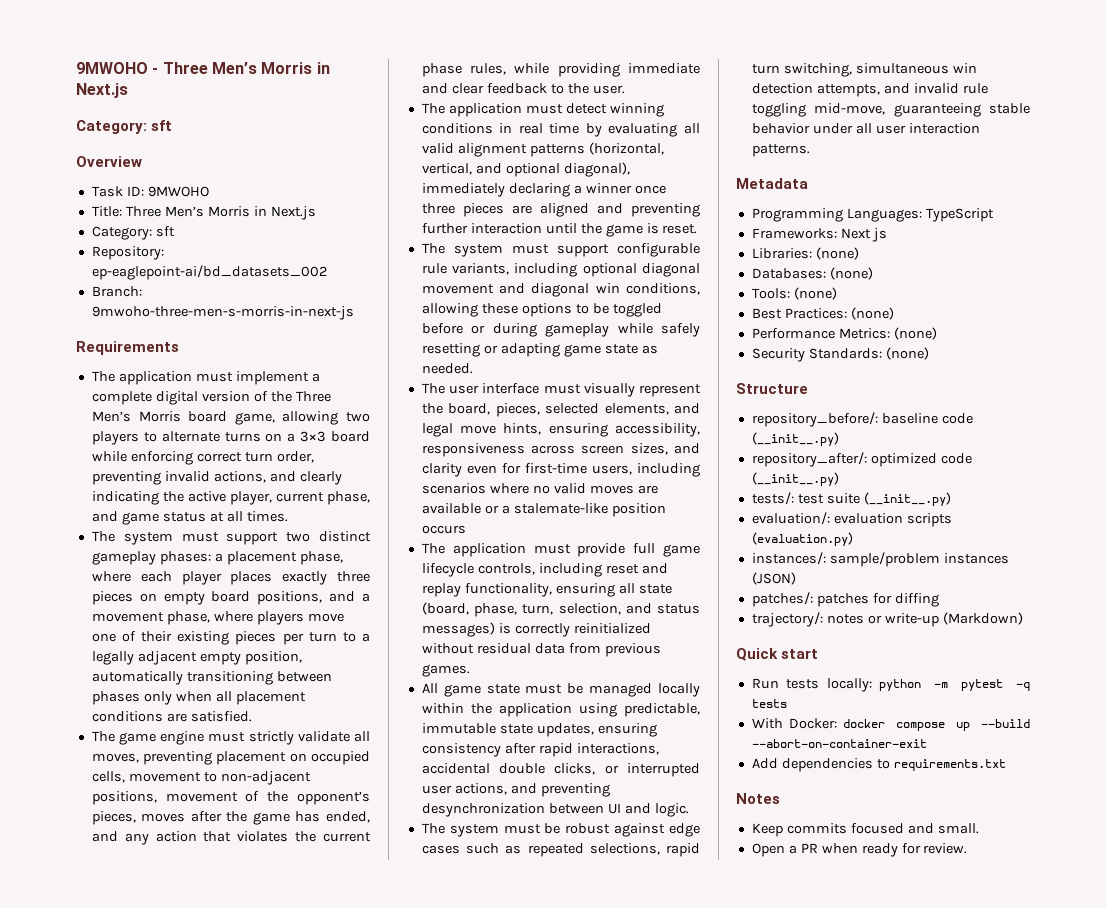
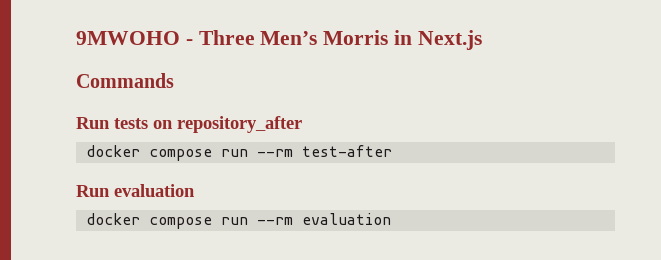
[76,120,173,134] [76,156,142,167] [91,186,209,197] [91,206,316,220] [91,226,175,240] [91,246,164,260] [91,265,327,280] [91,286,142,297] [91,306,354,320] [76,341,179,355] [91,371,320,385] [91,391,331,405] [91,411,371,425] [91,431,371,445] [91,451,314,465] [91,471,342,485] [91,491,370,505] [91,511,288,525] [91,531,371,545] [91,551,343,565] [91,571,370,585] [91,591,370,605] [91,611,344,625] [91,631,370,645] [91,651,302,665] [91,671,332,685] [91,691,306,705] [91,711,252,722] [91,731,371,745] [91,751,370,765] [91,771,311,785] [91,791,370,805] [91,811,370,825] [91,831,371,845] [421,63,700,77] [421,83,625,94] [421,103,664,117] [421,123,700,137] [421,142,664,157] [421,162,630,177] [421,183,666,197] [421,203,700,217] [421,223,698,237] [421,243,700,257] [421,263,700,277] [421,283,700,297] [421,303,662,317] [421,323,700,337] [421,343,658,357] [421,363,473,374] [421,383,701,397] [421,403,700,417] [421,423,700,437] [421,443,700,457] [421,463,700,477] [421,483,658,494] [421,503,666,517] [421,525,466,534] [421,543,700,557] [421,563,668,577] [421,583,672,597] [421,602,700,617] [421,622,651,637] [421,643,661,657] [421,664,470,677] [421,683,700,697] [421,703,700,717] [421,723,657,737] [421,743,659,757] [421,763,700,777] [421,783,610,797] [421,803,689,817] [421,823,700,837] [421,843,700,857] [751,63,977,77] [751,83,988,97] [751,103,1030,117] [751,123,980,134] [751,144,810,157] [736,178,808,189] [751,208,994,222] [751,228,887,242] [751,247,859,260] [751,267,873,280] [751,287,837,300] [751,307,894,320] [751,327,937,340] [751,347,929,362] [736,383,808,394] [751,412,973,427] [751,432,839,446] [751,452,972,467] [751,472,839,486] [751,492,951,506] [751,512,952,527] [751,532,853,546] [751,552,1009,567] [751,572,796,585] [751,592,939,607] [751,612,1023,627] [736,648,819,661] [751,678,1030,692] [751,699,787,708] [751,718,1030,731] [751,739,927,748] [751,758,1006,772] [736,793,780,804] [751,823,979,837] [751,843,968,857] Category: sft // Overview // Task ID: 9MWOHO // Title: Three Men’s Morris in Next.js // Category: sft // Repository: ep-eaglepoint-ai/bd_datasets_002 // Branch: 9mwoho-three-men-s-morris-in-next-js // Requirements // The application must implement a complete digital version of the Three Men’s Morris board game, allowing two players to alternate turns on a 3×3 board while enforcing correct turn order, preventing invalid actions, and clearly indicating the active player, current phase, and game status at all times. // The system must support two distinct gameplay phases: a placement phase, where each player places exactly three pieces on empty board positions, and a movement phase, where players move one of their existing pieces per turn to a legally adjacent empty position, automatically transitioning between phases only when all placement conditions are satisfied. // The game engine must strictly validate all moves, preventing placement on occupied cells, movement to non-adjacent positions, movement of the opponent’s pieces, moves after the game has ended, and any action that violates the current phase rules, while providing immediate and clear feedback to the user. // The application must detect winning conditions in real time by evaluating all valid alignment patterns (horizontal, vertical, and optional diagonal), immediately declaring a winner once three pieces are aligned and preventing further interaction until the game is reset. // The system must support configurable rule variants, including optional diagonal movement and diagonal win conditions, allowing these options to be toggled before or during gameplay while safely resetting or adapting game state as needed. // The user interface must visually represent the board, pieces, selected elements, and legal move hints, ensuring accessibility, responsiveness across screen sizes, and clarity even for first-time users, including scenarios where no valid moves are available or a stalemate-like position occurs // The application must provide full game lifecycle controls, including reset and replay functionality, ensuring all state (board, phase, turn, selection, and status messages) is correctly reinitialized without residual data from previous games. // All game state must be managed locally within the application using predictable, immutable state updates, ensuring consistency after rapid interactions, accidental double clicks, or interrupted user actions, and preventing desynchronization between UI and logic. // The system must be robust against edge cases such as repeated selections, rapid turn switching, simultaneous win detection attempts, and invalid rule toggling mid-move, guaranteeing stable behavior under all user interaction patterns. // Metadata // Programming Languages: TypeScript // Frameworks: Next js // Libraries: (none) // Databases: (none) // Tools: (none) // Best Practices: (none) // Performance Metrics: (none) // Security Standards: (none) // Structure // repository_before/: baseline code (__init__.py) // repository_after/: optimized code (__init__.py) // tests/: test suite (__init__.py) // evaluation/: evaluation scripts (evaluation.py) // instances/: sample/problem instances (JSON) // patches/: patches for diffing // trajectory/: notes or write-up (Markdown) // Quick start // Run tests locally: python -m pytest -q tests // With Docker: docker compose up --build --abort-on-container-exit // Add dependencies to requirements.txt // Notes // Keep commits focused and small. // Open a PR when ready for review. -> [76,73,174,88] [76,116,302,133] [86,145,393,161] [76,184,195,197] [86,213,392,229] Commands // Run tests on repository_after // docker compose run --rm test-after // Run evaluation // docker compose run --rm evaluation

